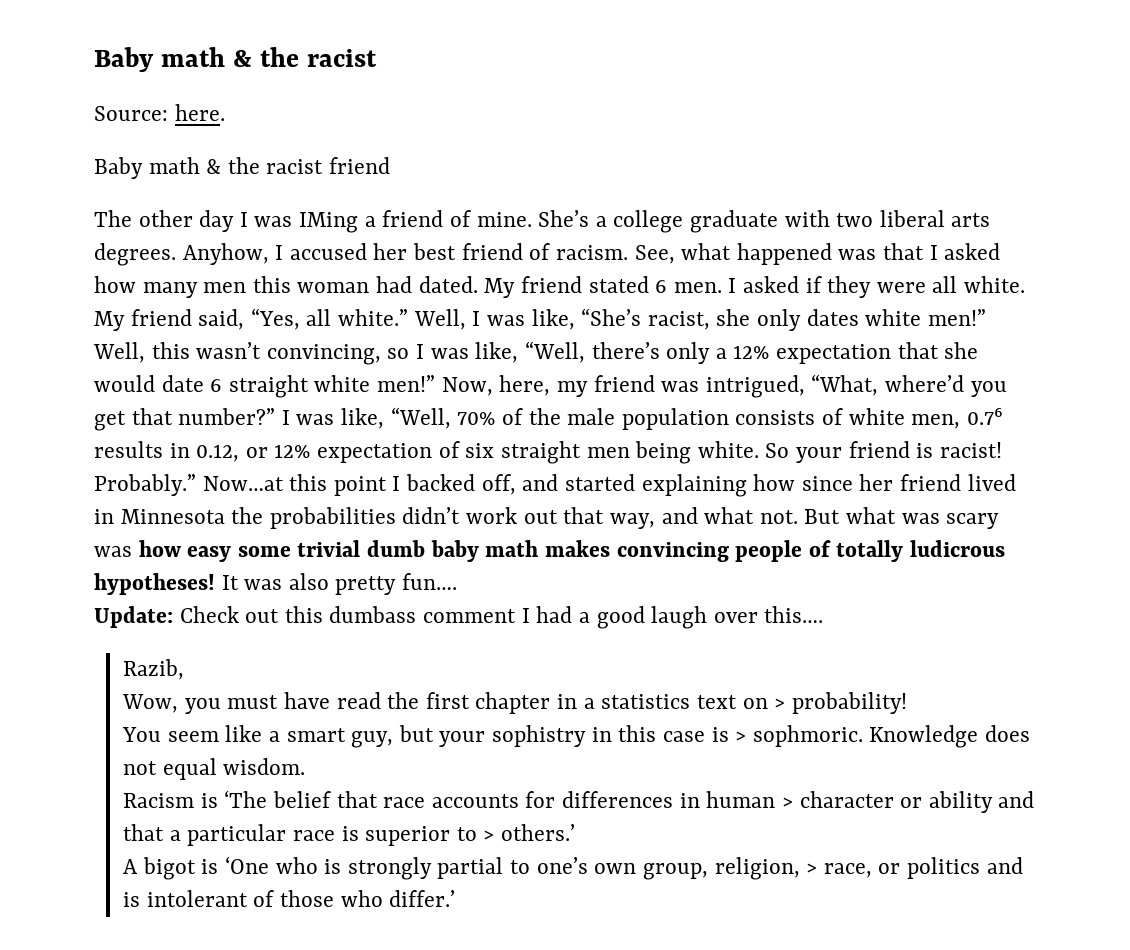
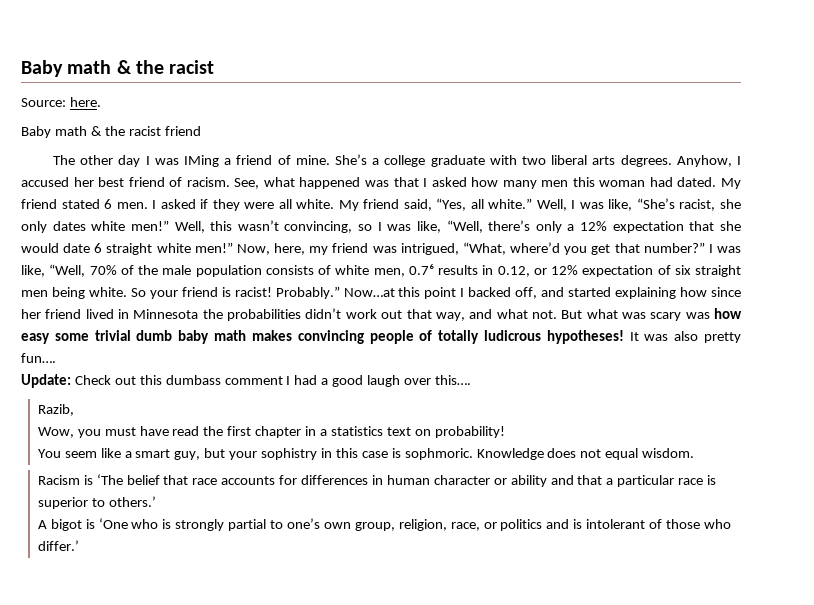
[774,698,786,709] > -> (431, 432) none
[735,731,747,742] > -> (401, 453) none
[781,797,793,808] > -> (430, 480) none
[483,830,495,841] > -> (105, 502) none
[806,863,818,874] > -> (447, 525) none

